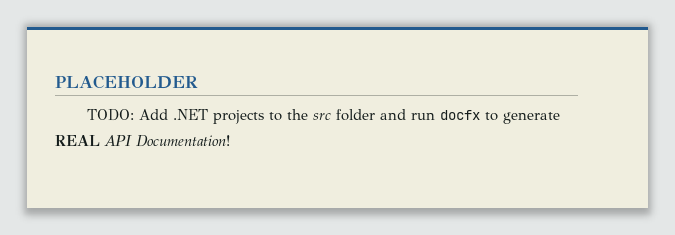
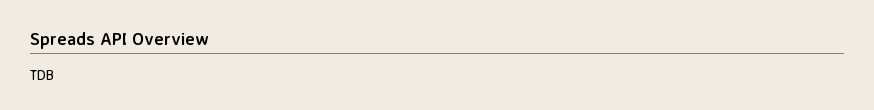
[55,75,198,89] [86,109,560,124] [55,135,230,147] PLACEHOLDER // TODO: Add .NET projects to the src folder and run docfx to generate REAL API Documentation! -> [30,32,209,49] [29,70,54,80] Spreads API Overview // TDB

